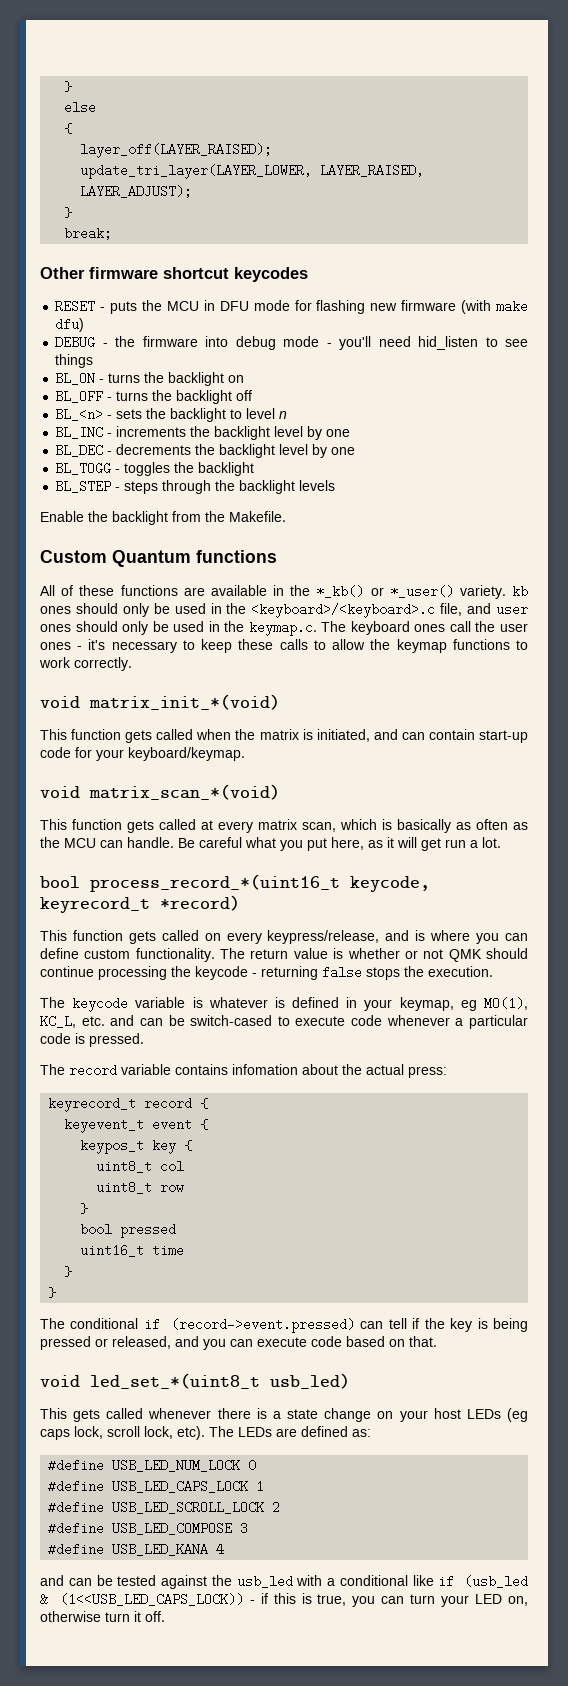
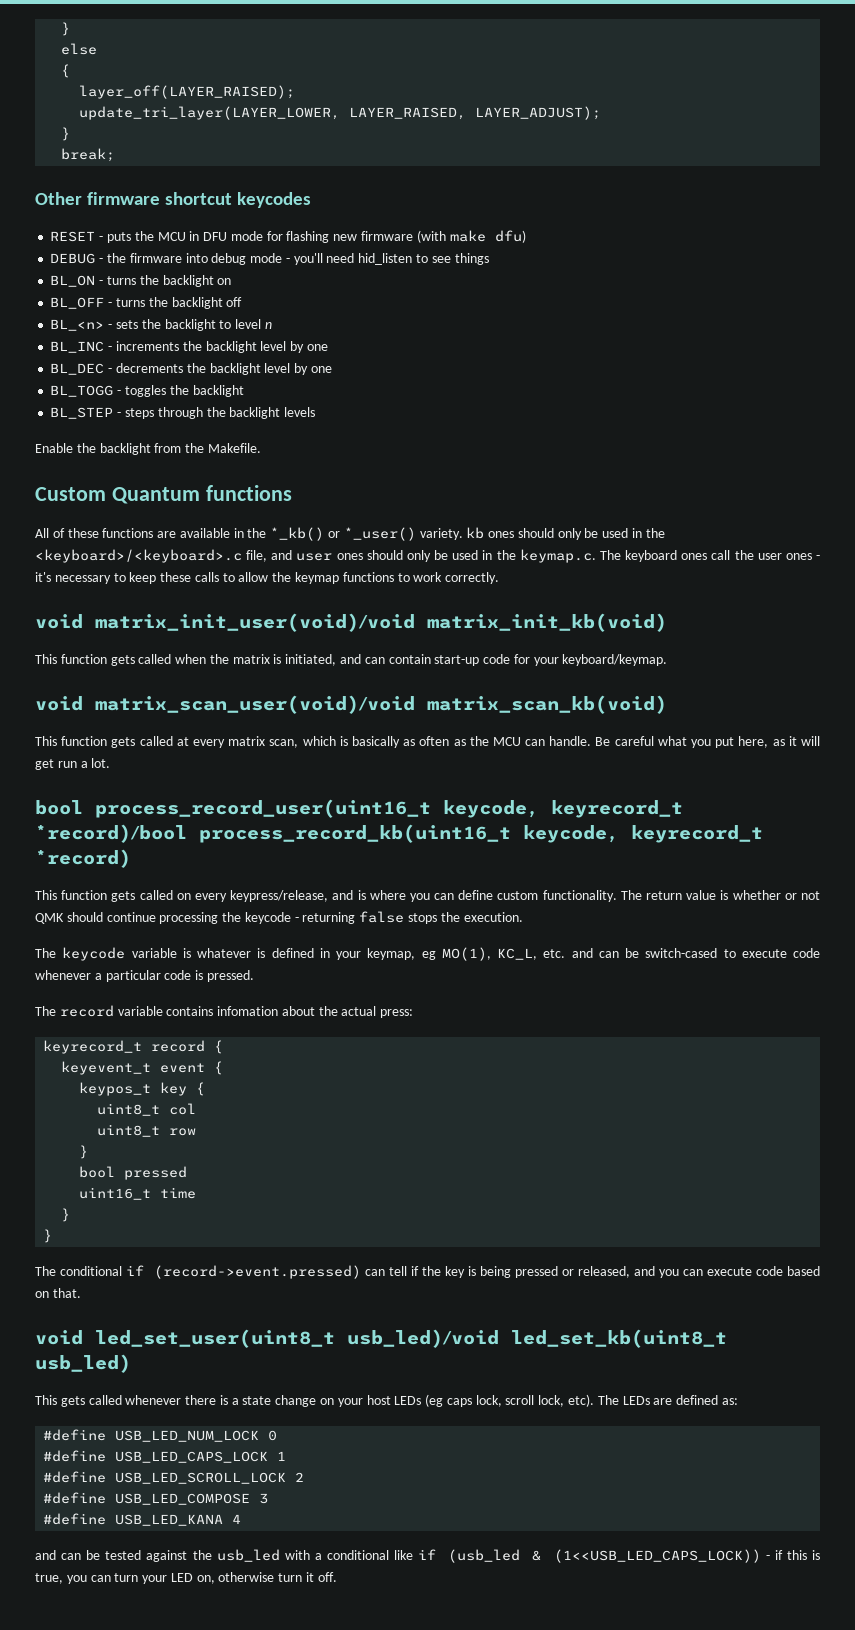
[89,694,280,710] matrix_init_*(void) -> [95,613,667,632] matrix_init_user(void)/void matrix_init_kb(void)
[89,784,280,800] matrix_scan_*(void) -> [95,695,667,714] matrix_scan_user(void)/void matrix_scan_kb(void)
[90,874,340,892] process_record_*(uint16_t -> [95,799,683,818] [35,824,511,843] process_record_user(uint16_t keycode, keyrecord_t *record)/bool process_record_kb(uint16_t
[90,1373,260,1389] led_set_*(uint8_t -> [95,1329,727,1348] led_set_user(uint8_t usb_led)/void led_set_kb(uint8_t

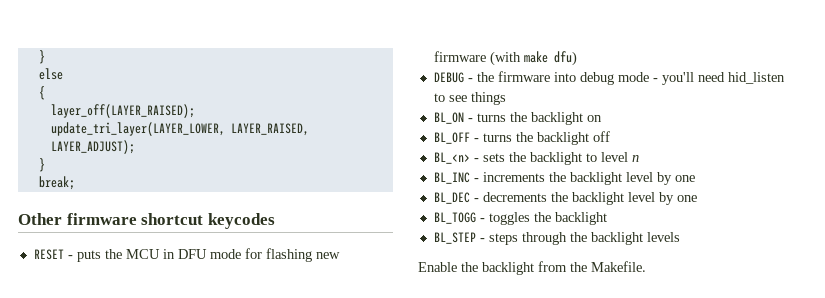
[35,485,292,504] [35,527,665,541] [35,549,820,563] [35,572,500,584] [35,613,667,632] [35,654,668,666] [35,695,667,714] [35,736,821,748] [35,758,111,770] [35,799,683,818] [35,824,763,843] [35,849,131,868] [35,890,820,902] [35,911,523,924] [35,947,820,961] [35,970,254,982] [35,1005,414,1018] [43,1040,224,1054] [61,1061,224,1075] [79,1082,206,1096] [97,1103,197,1116] [97,1124,197,1137] [79,1145,89,1159] [79,1166,188,1180] [79,1187,197,1200] [61,1208,71,1222] [43,1229,53,1243] [35,1265,821,1279] [35,1288,81,1298] [35,1329,727,1348] [35,1354,131,1373] [35,1394,738,1407] [43,1429,278,1442] [43,1450,287,1463] [43,1471,305,1484] [43,1492,269,1505] [43,1513,242,1526] [35,1549,821,1563] [35,1572,337,1584] // Custom Quantum functions // All of these functions are available in the *_kb() or *_user() variety. kb ones should only be used in the <keyboard>/<keyboard>.c file, and user ones should only be used in the keymap.c. The keyboard ones call the user ones - it's necessary to keep these calls to allow the keymap functions to work correctly. // void matrix_init_user(void)/void matrix_init_kb(void) // This function gets called when the matrix is initiated, and can contain start-up code for your keyboard/keymap. // void matrix_scan_user(void)/void matrix_scan_kb(void) // This function gets called at every matrix scan, which is basically as often as the MCU can handle. Be careful what you put here, as it will get run a lot. // bool process_record_user(uint16_t keycode, keyrecord_t *record)/bool process_record_kb(uint16_t keycode, keyrecord_t *record) // This function gets called on every keypress/release, and is where you can define custom functionality. The return value is whether or not QMK should continue processing the keycode - returning false stops the execution. // The keycode variable is whatever is defined in your keymap, eg MO(1), KC_L, etc. and can be switch-cased to execute code whenever a particular code is pressed. // The record variable contains infomation about the actual press: // keyrecord_t record { // keyevent_t event { // keypos_t key { // uint8_t col // uint8_t row // } // bool pressed // uint16_t time // } // } // The conditional if (record->event.pressed) can tell if the key is being pressed or released, and you can execute code based on that. // void led_set_user(uint8_t usb_led)/void led_set_kb(uint8_t usb_led) // This gets called whenever there is a state change on your host LEDs (eg caps lock, scroll lock, etc). The LEDs are defined as: // #define USB_LED_NUM_LOCK 0 // #define USB_LED_CAPS_LOCK 1 // #define USB_LED_SCROLL_LOCK 2 // #define USB_LED_COMPOSE 3 // #define USB_LED_KANA 4 // and can be tested against the usb_led with a conditional like if (usb_led & (1<<USB_LED_CAPS_LOCK)) - if this is true, you can turn your LED on, otherwise turn it off. -> (646, 266) none

